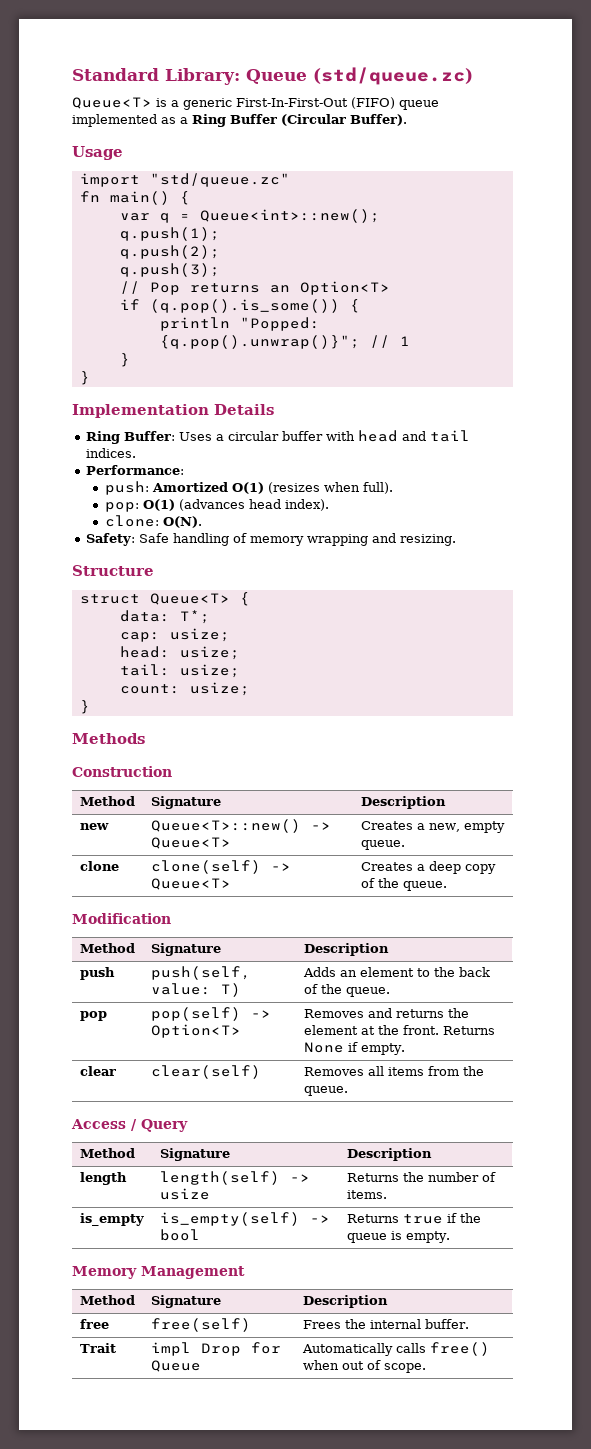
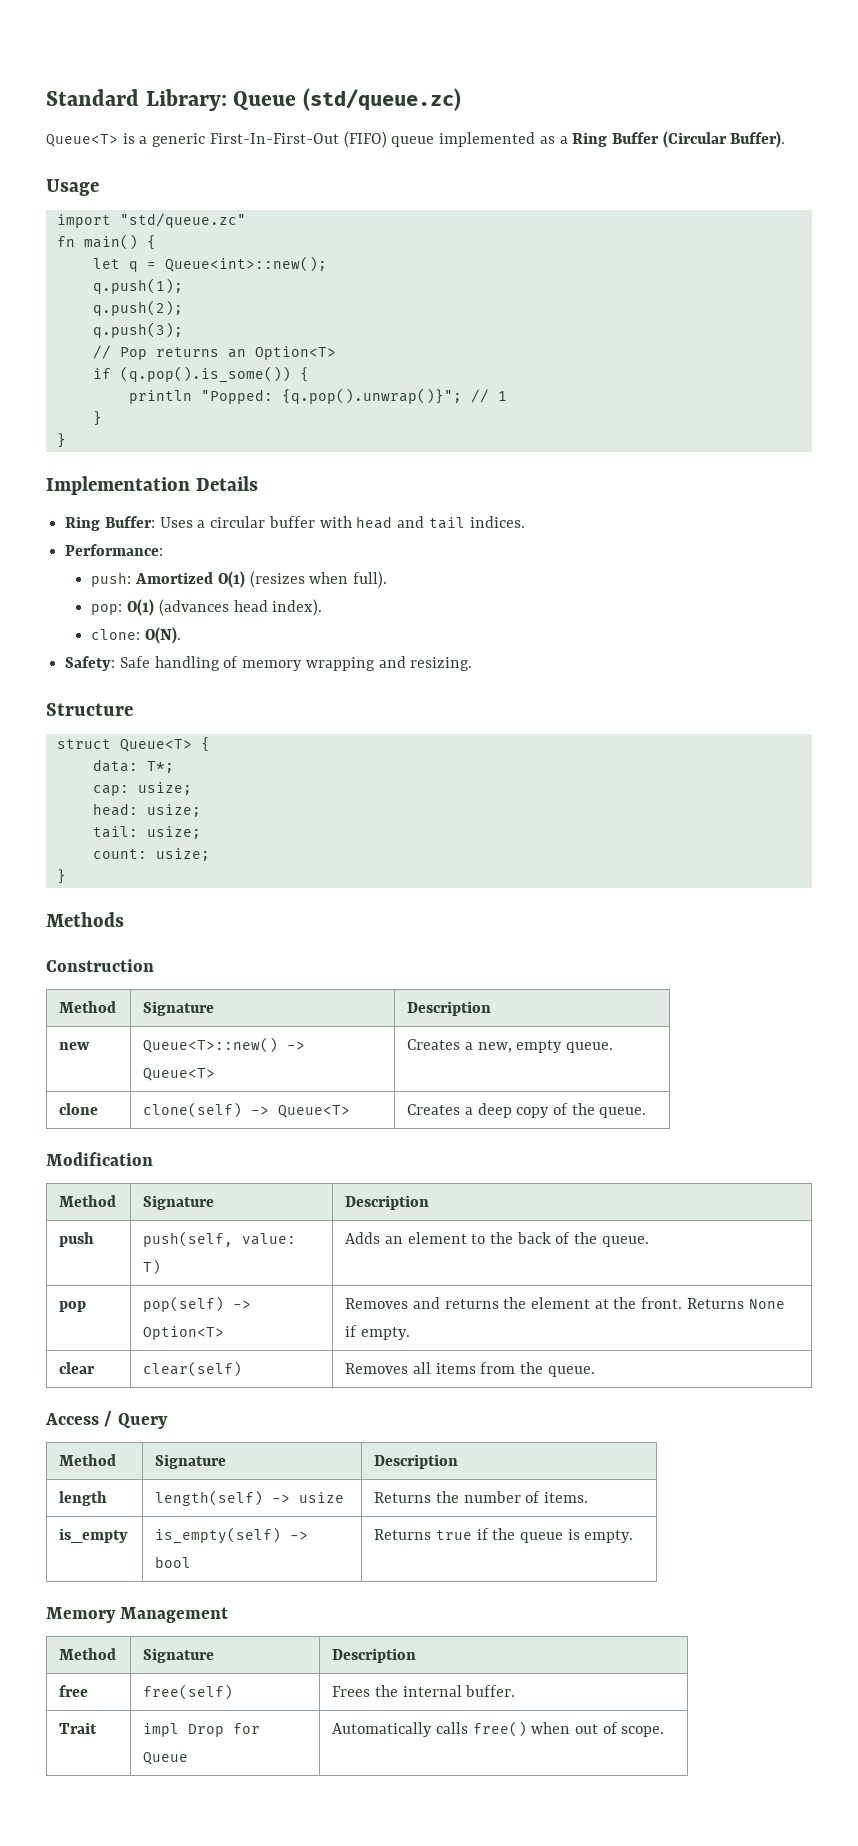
[119,213,150,221] var -> [92,258,120,269] let

